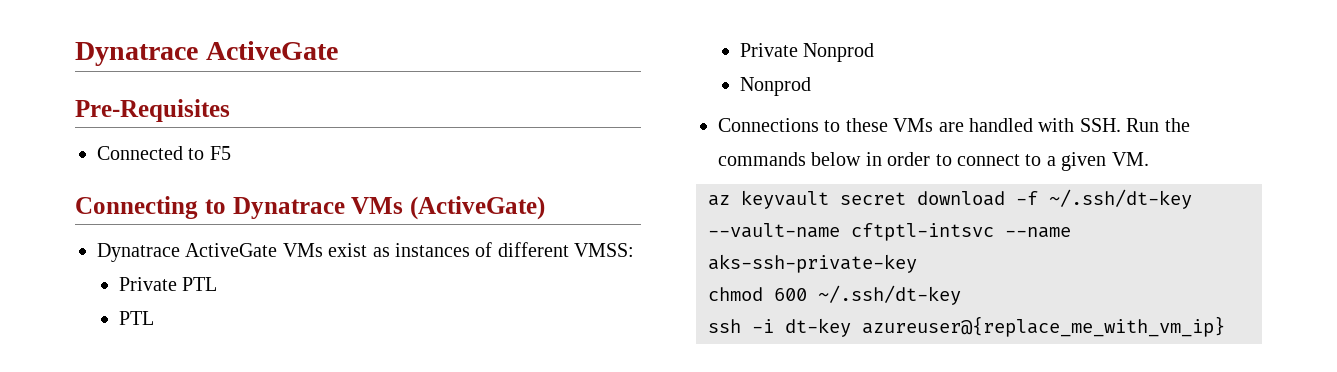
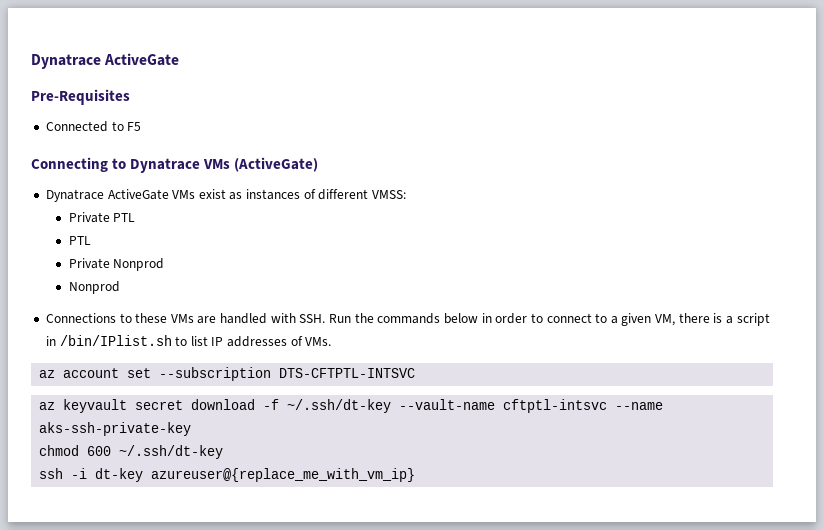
[1111,152,1149,166] VM. -> [655,313,770,326] [45,335,332,347] [39,367,416,381] VM, there is a script in /bin/IPlist.sh to list IP addresses of VMs. // az account set --subscription DTS-CFTPTL-INTSVC

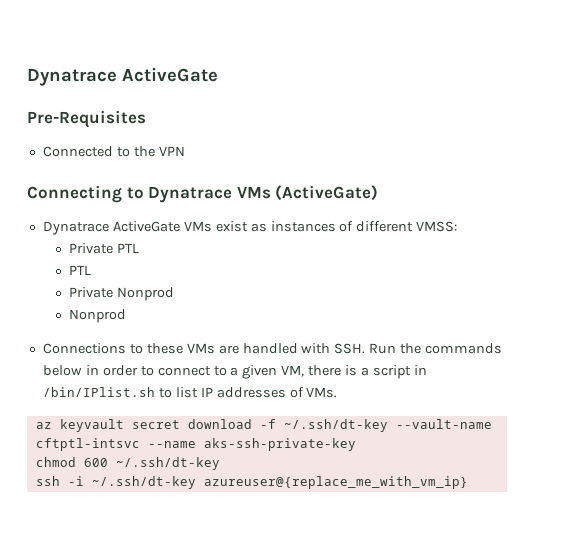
[127,122,142,131] F5 -> [133,146,185,157] the VPN
[39,367,416,381] // az account set --subscription DTS-CFTPTL-INTSVC -> (338, 392) none
[95,468,144,482] dt-key -> [91,476,196,489] ~/.ssh/dt-key

